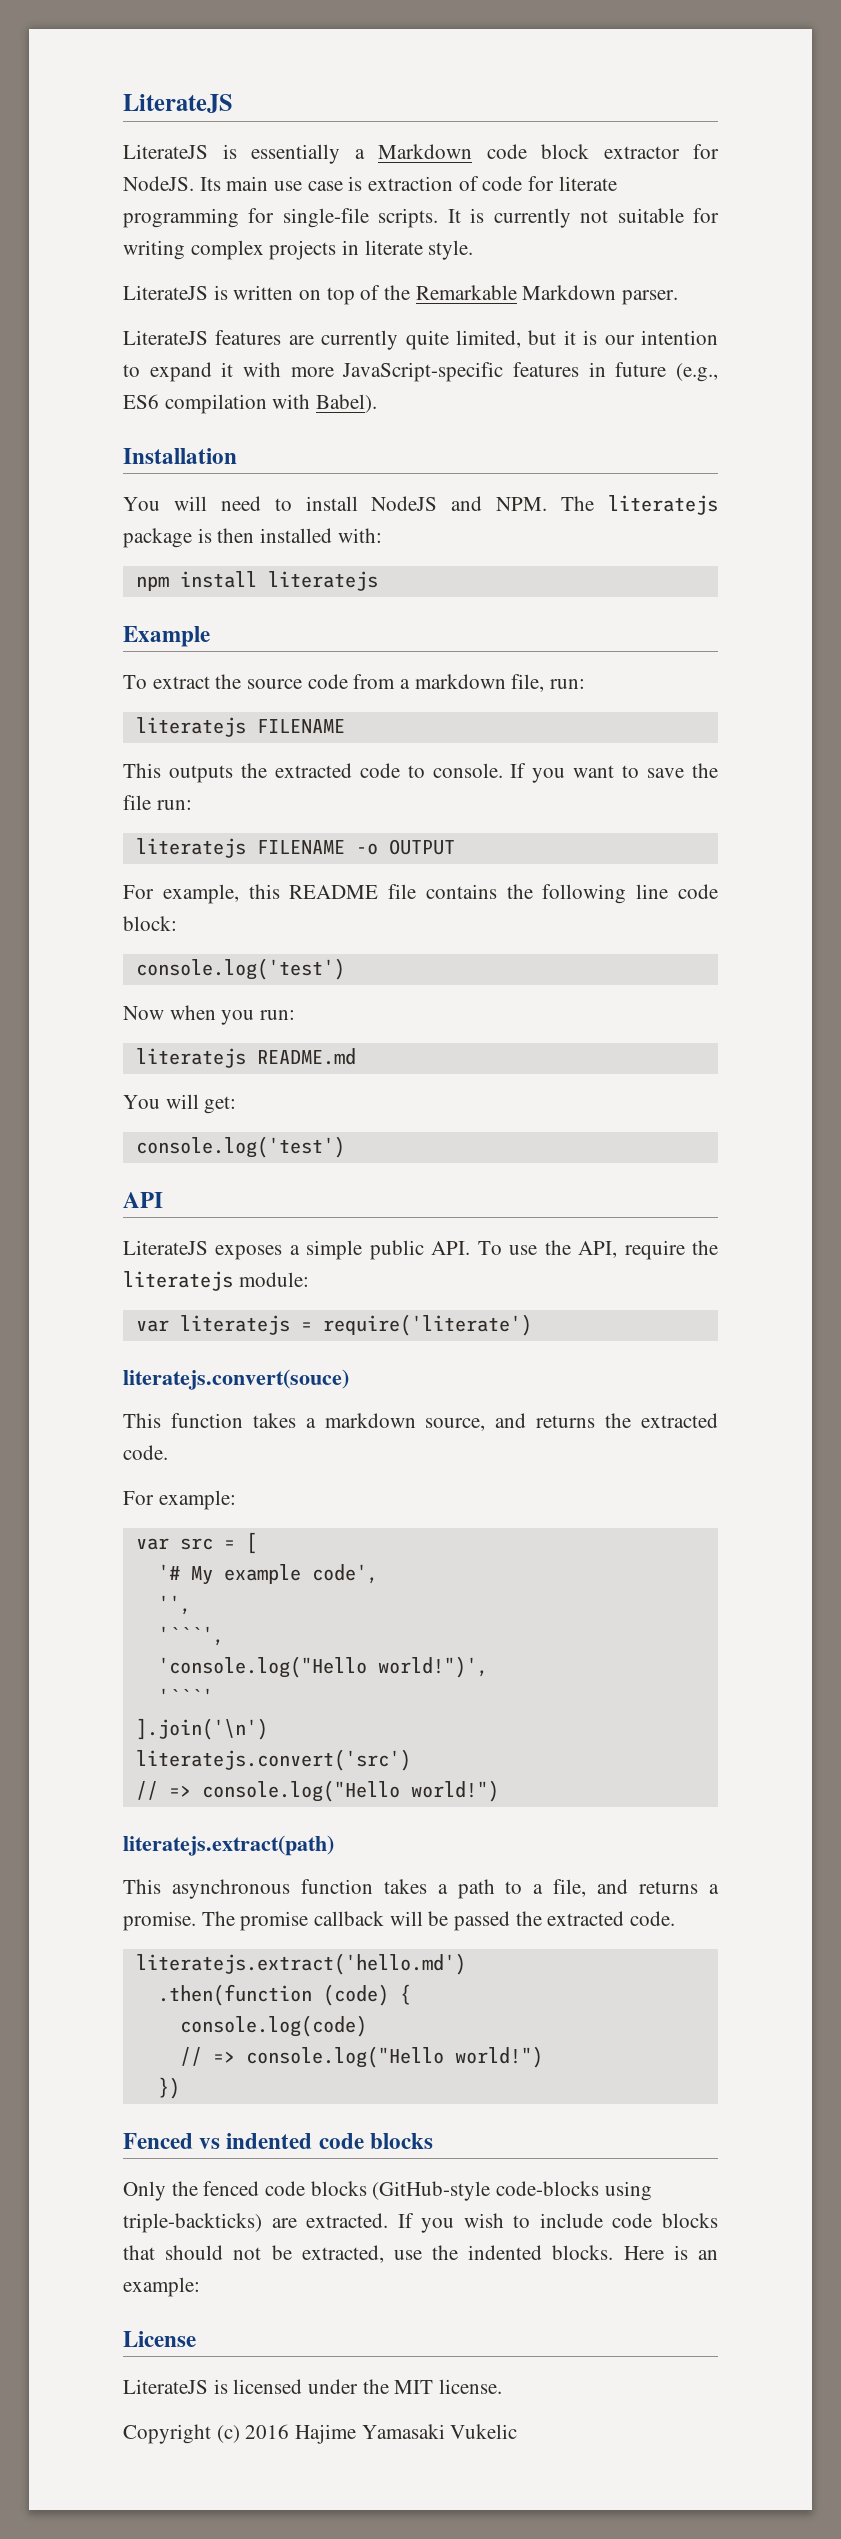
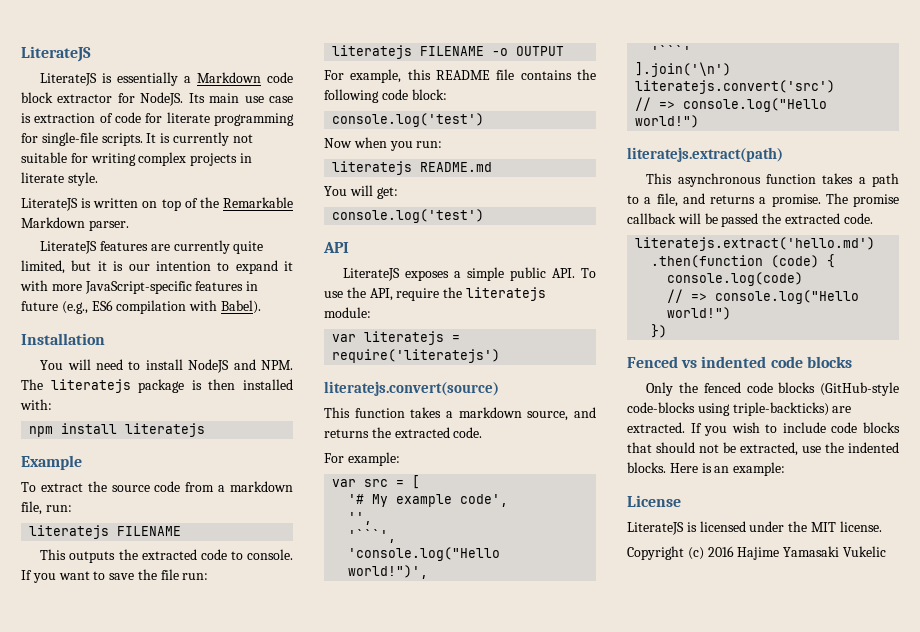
[636,884,669,899] line -> (379, 96) none
[322,1314,532,1336] [123,1369,349,1390] require('literate') // literatejs.convert(souce) -> [332,349,501,363] [324,381,499,396] require('literatejs') // literatejs.convert(source)

